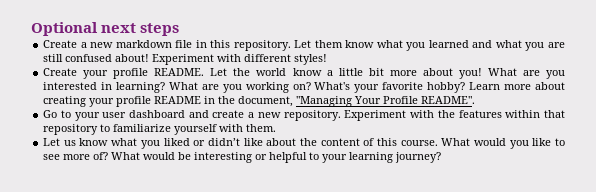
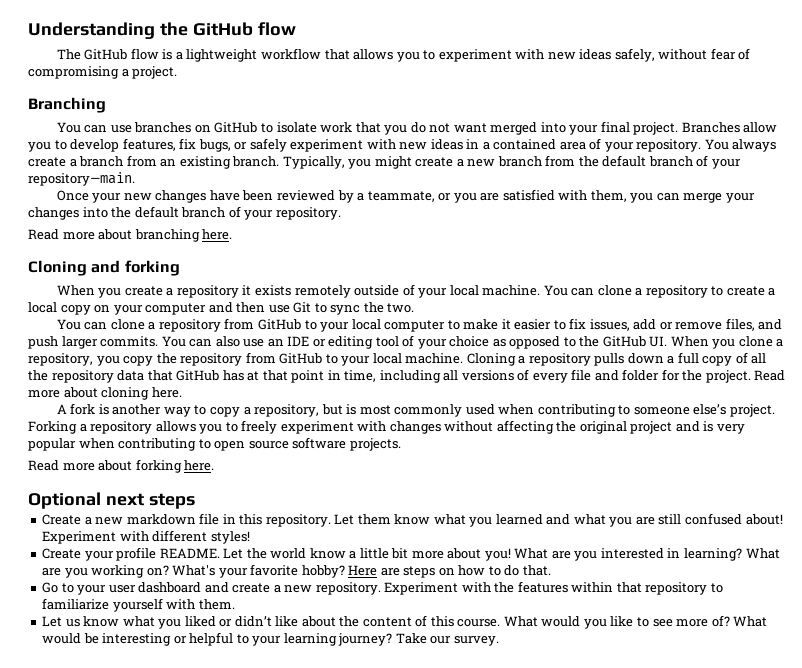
(31, 29) none -> [28,22,296,39] [56,48,751,62] [28,66,178,79] [28,97,106,113] [56,121,778,135] [28,138,777,152] [28,155,741,169] [28,172,135,186] [56,189,755,203] [28,206,341,220] [28,229,233,242] [28,260,180,276] [56,284,776,298] [28,302,415,315] [56,318,783,332] [28,335,784,349] [28,352,767,366] [28,369,786,383] [28,387,182,400] [56,403,775,417] [28,420,745,434] [28,437,401,451] [28,459,215,473] Understanding the GitHub flow // The GitHub flow is a lightweight workflow that allows you to experiment with new ideas safely, without fear of compromising a project. // Branching // You can use branches on GitHub to isolate work that you do not want merged into your final project. Branches allow you to develop features, fix bugs, or safely experiment with new ideas in a contained area of your repository. You always create a branch from an existing branch. Typically, you might create a new branch from the default branch of your repository—main. // Once your new changes have been reviewed by a teammate, or you are satisfied with them, you can merge your changes into the default branch of your repository. // Read more about branching here. // Cloning and forking // When you create a repository it exists remotely outside of your local machine. You can clone a repository to create a local copy on your computer and then use Git to sync the two. // You can clone a repository from GitHub to your local computer to make it easier to fix issues, add or remove files, and push larger commits. You can also use an IDE or editing tool of your choice as opposed to the GitHub UI. When you clone a repository, you copy the repository from GitHub to your local machine. Cloning a repository pulls down a full copy of all the repository data that GitHub has at that point in time, including all versions of every file and folder for the project. Read more about cloning here. // A fork is another way to copy a repository, but is most commonly used when contributing to someone else’s project. Forking a repository allows you to freely experiment with changes without affecting the original project and is very popular when contributing to open source software projects. // Read more about forking here. //
[469,82,565,90] [43,96,476,107] Learn more about creating your profile README in the document, "Managing Your Profile README". -> [348,565,551,578] Here are steps on how to do that.
(442, 157) none -> [395,633,499,646] Take our survey.

